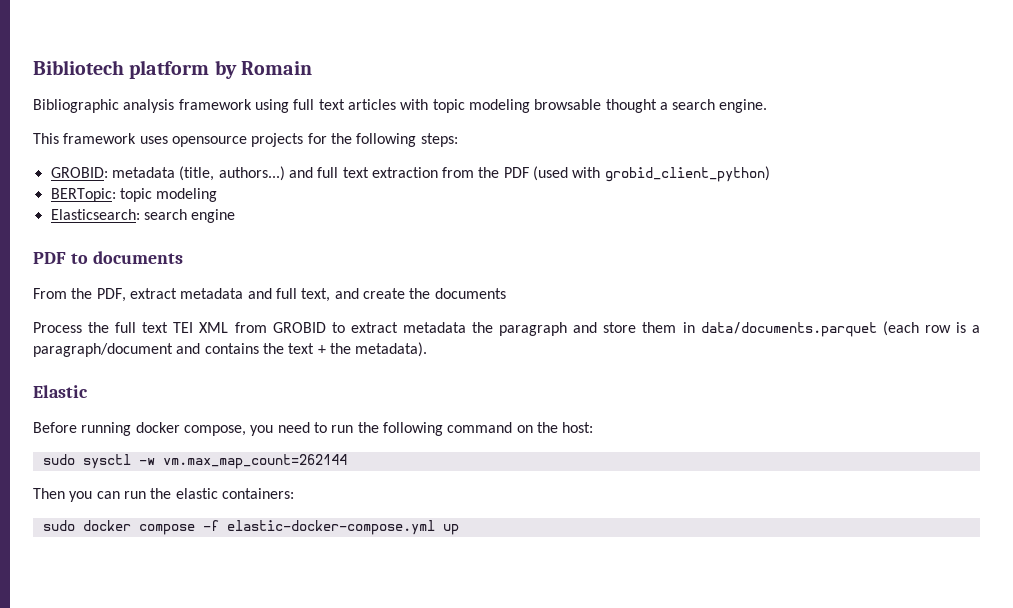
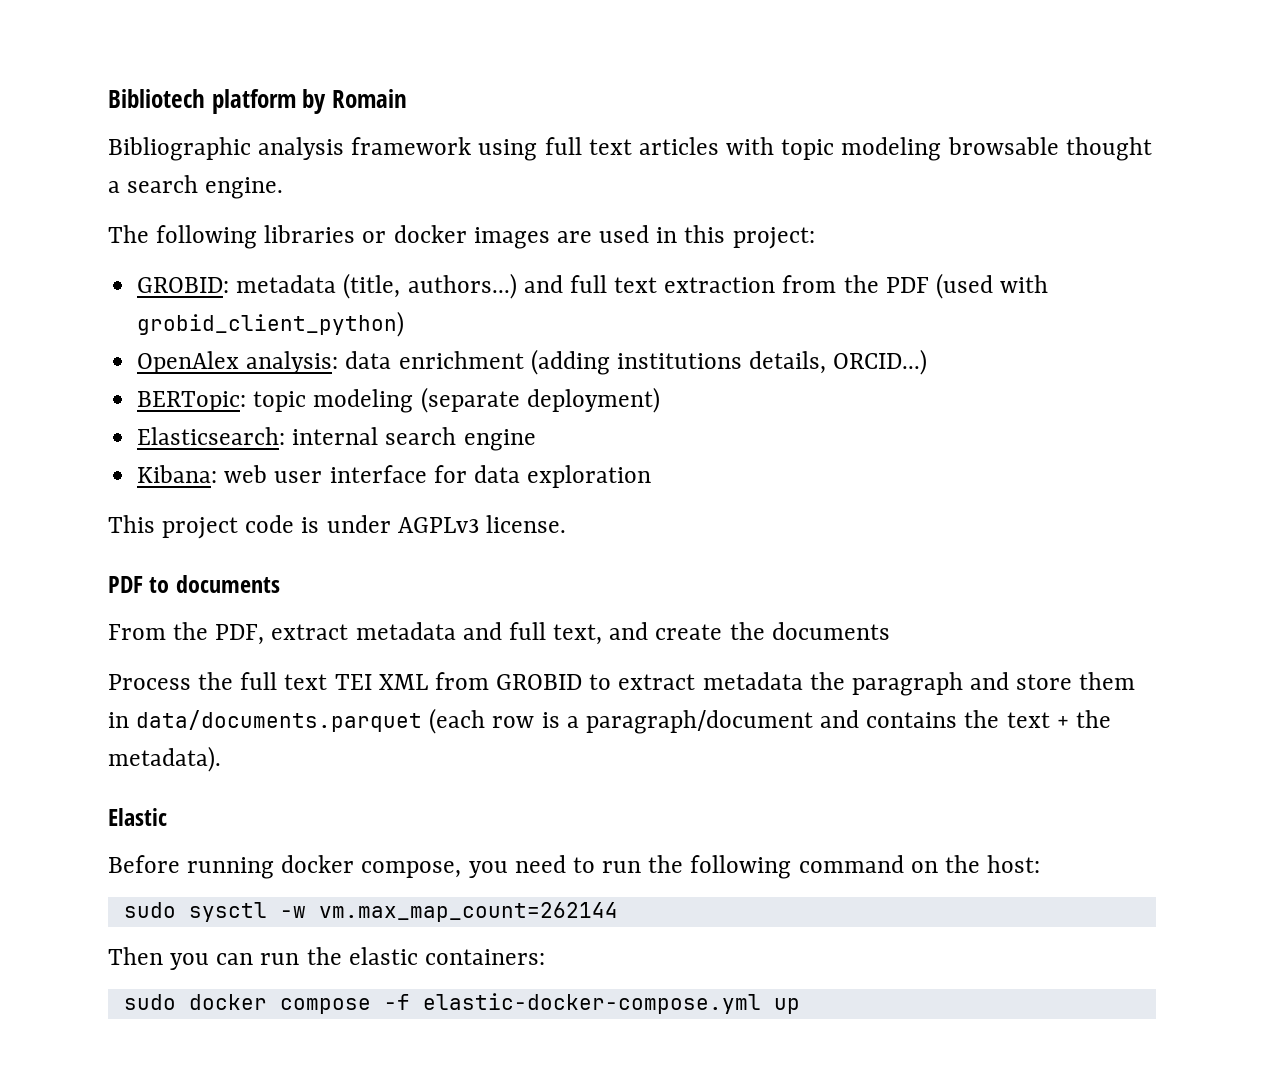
[33,133,458,147] This framework uses opensource projects for the following steps: -> [108,225,815,249] The following libraries or docker images are used in this project:
(770, 174) none -> [137,349,928,375] // OpenAlex analysis: data enrichment (adding institutions details, ORCID...)
(218, 195) none -> [420,387,660,413] (separate deployment)
(140, 214) none -> [292,427,379,445] internal
(236, 216) none -> [137,465,652,488] [108,515,566,539] // Kibana: web user interface for data exploration // This project code is under AGPLv3 license.

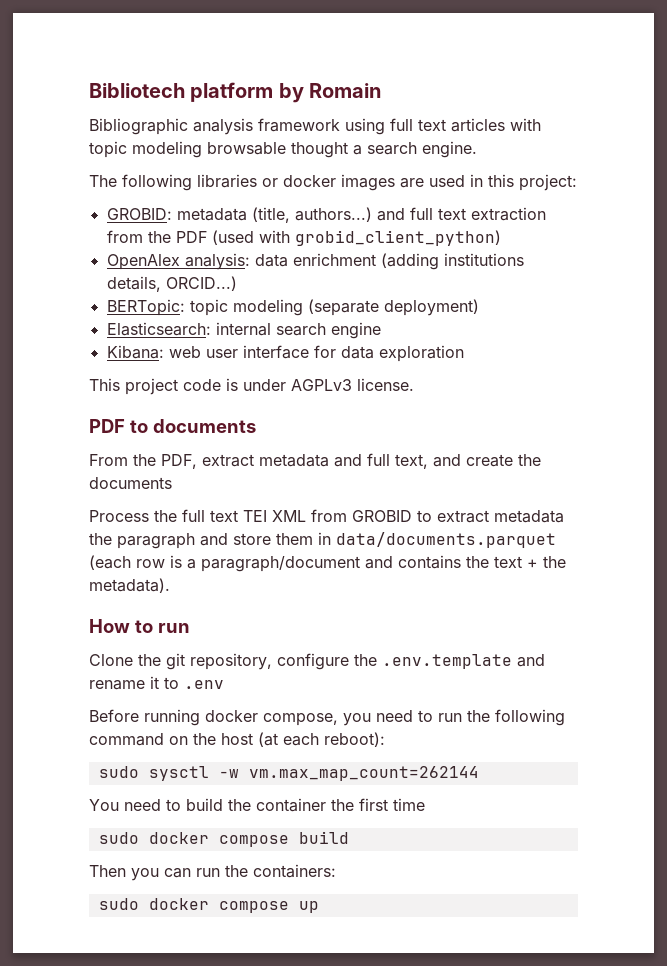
[108,808,167,826] Elastic -> [89,619,190,633] [89,653,545,670] [89,676,224,690] How to run // Clone the git repository, configure the .env.template and rename it to .env
[987,855,1041,873] host: -> [221,732,385,747] host (at each reboot):
(618, 912) none -> [89,798,425,812] [98,831,349,847] // You need to build the container the first time // sudo docker compose build
[348,947,418,965] elastic -> (248, 871) none
[383,993,761,1014] -f elastic-docker-compose.yml -> (289, 907) none

